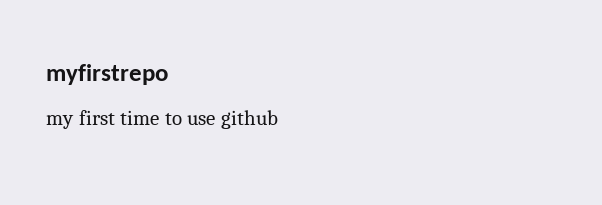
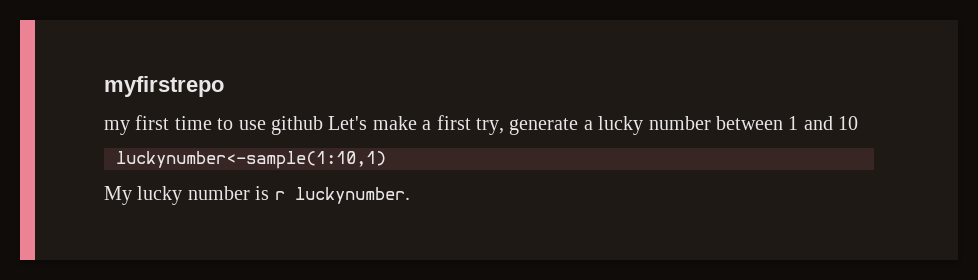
(278, 119) none -> [328,115,859,135] [116,151,386,169] [104,186,410,205] Let's make a first try, generate a lucky number between 1 and 10 // luckynumber<-sample(1:10,1) // My lucky number is r luckynumber.

